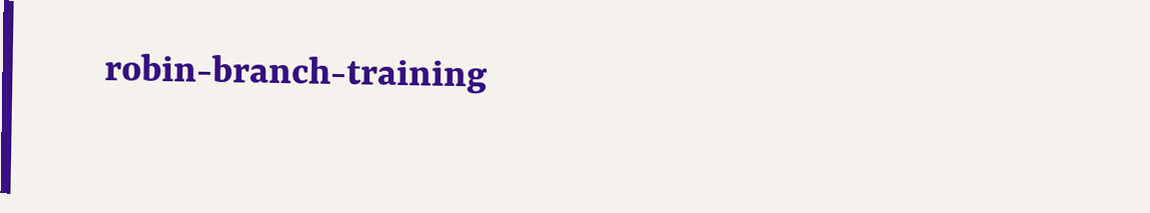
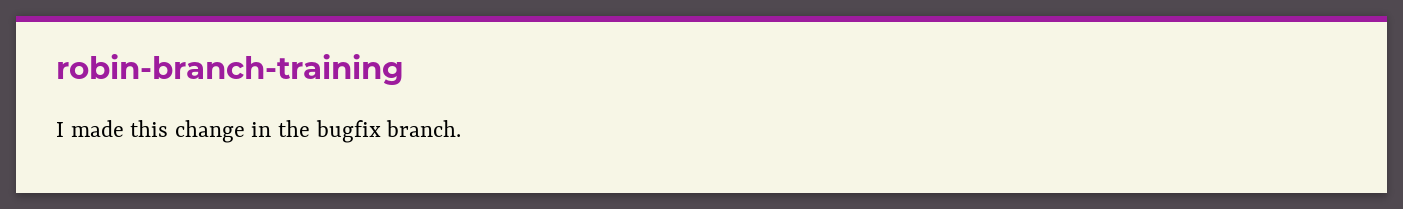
(487, 73) none -> [56,120,462,143] // I made this change in the bugfix branch.

